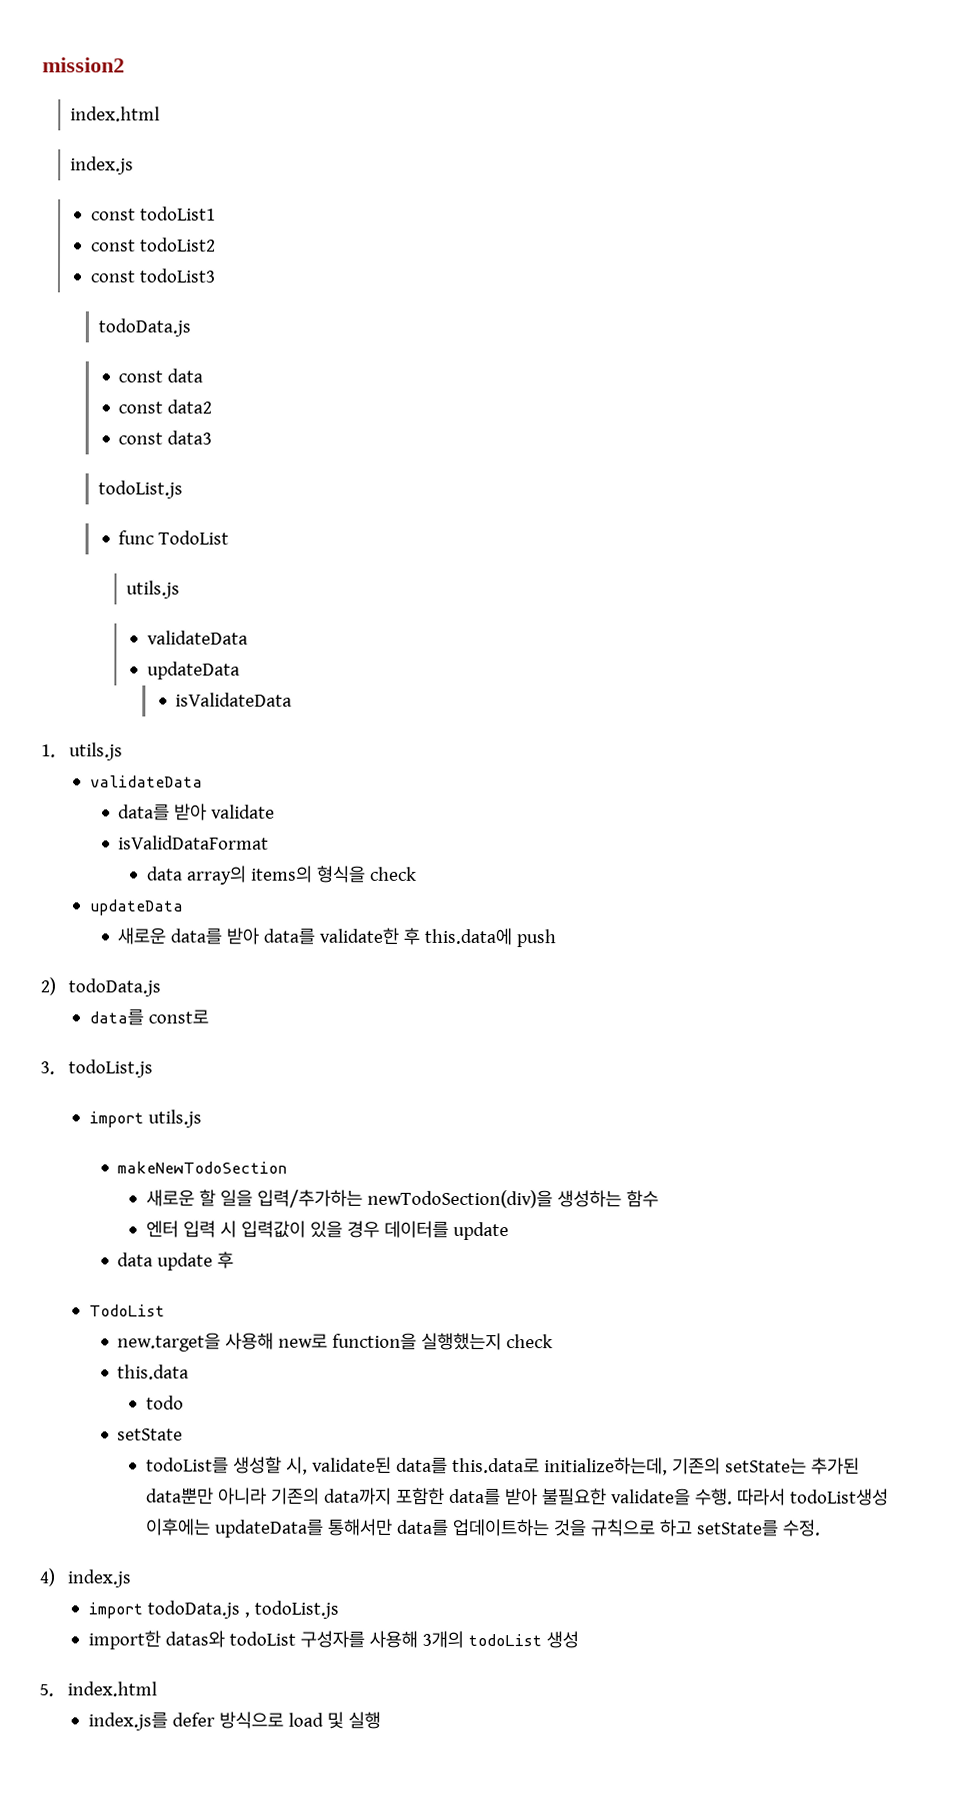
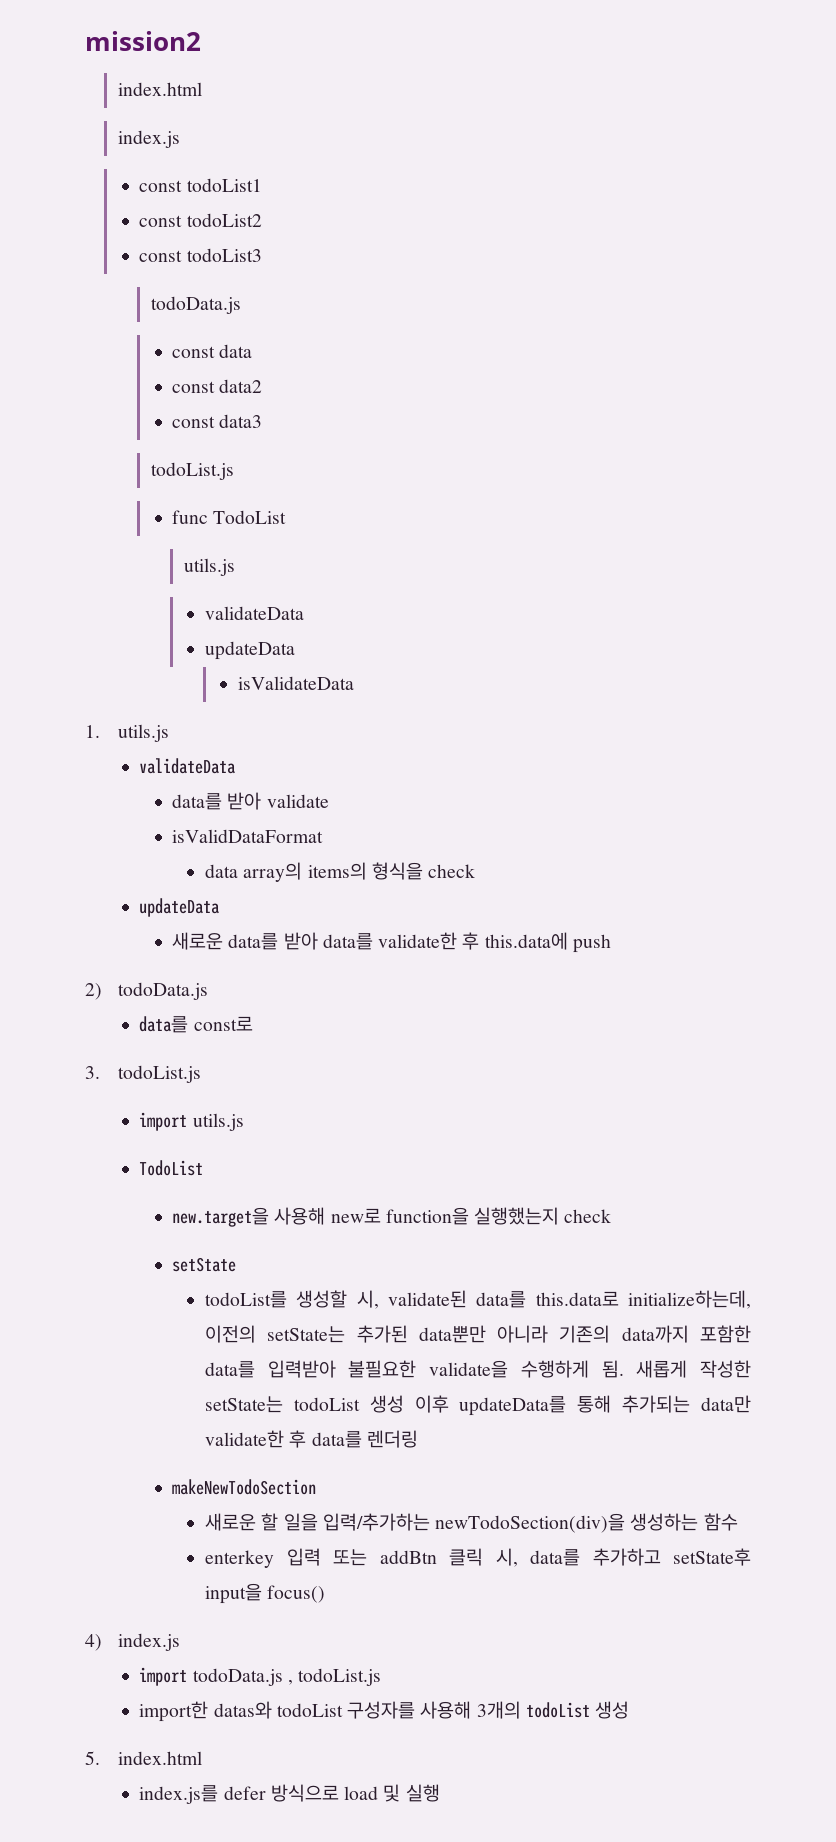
(202, 1118) none -> [139,1160,204,1176] [172,1207,612,1227] [172,1257,237,1272] [204,1290,751,1309] [204,1325,751,1343] [204,1360,751,1378] [204,1395,751,1416] [204,1430,418,1448] // TodoList // new.target을 사용해 new로 function을 실행했는지 check // setState // todoList를 생성할 시, validate된 data를 this.data로 initialize하는데, 이전의 setState는 추가된 data뿐만 아니라 기존의 data까지 포함한 data를 입력받아 불필요한 validate을 수행하게 됨. 새롭게 작성한 setState는 todoList 생성 이후 updateData를 통해 추가되는 data만 validate한 후 data를 렌더링
[145,1220,509,1241] [117,1251,235,1271] [88,1304,165,1317] [117,1332,554,1352] [117,1364,190,1380] [145,1395,184,1410] [117,1428,184,1441] [145,1456,860,1476] [145,1487,889,1506] [145,1518,821,1538] 엔터 입력 시 입력값이 있을 경우 데이터를 update // data update 후 // TodoList // new.target을 사용해 new로 function을 실행했는지 check // this.data // todo // setState // todoList를 생성할 시, validate된 data를 this.data로 initialize하는데, 기존의 setState는 추가된 data뿐만 아니라 기존의 data까지 포함한 data를 받아 불필요한 validate을 수행. 따라서 todoList생성 이후에는 updateData를 통해서만 data를 업데이트하는 것을 규칙으로 하고 setState를 수정. -> [204,1548,751,1568] [204,1583,326,1604] enterkey 입력 또는 addBtn 클릭 시, data를 추가하고 setState후 input을 focus()

